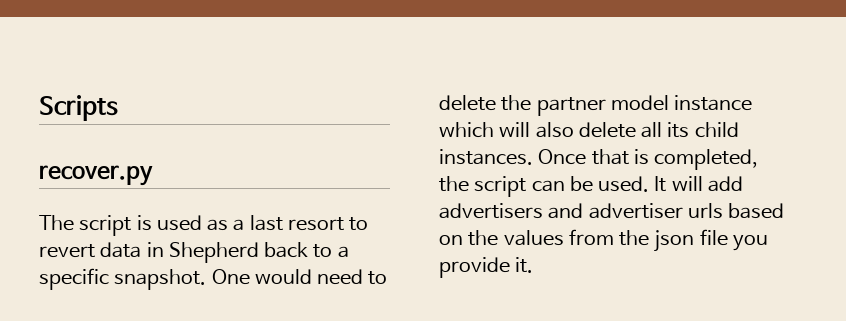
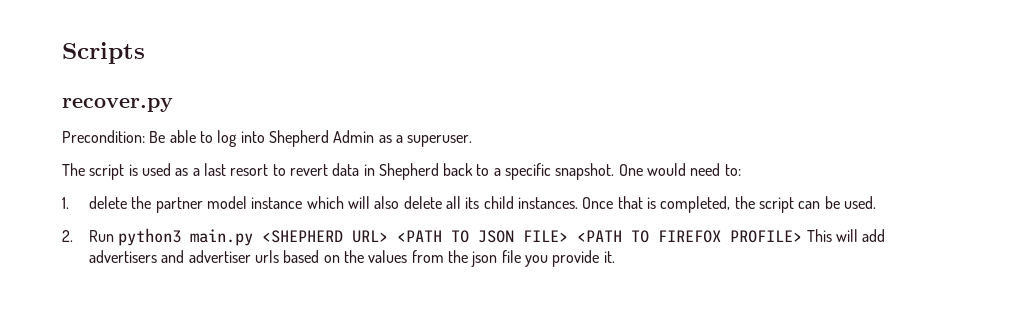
(153, 175) none -> [62,130,473,147] // Precondition: Be able to log into Shepherd Admin as a superuser.
[368,271,388,285] to -> [724,164,741,176] [62,197,69,209] to: // 1.
[654,176,667,192] It -> [62,228,832,246] // 2. Run python3 main.py <SHEPHERD URL> <PATH TO JSON FILE> <PATH TO FIREFOX PROFILE> This

